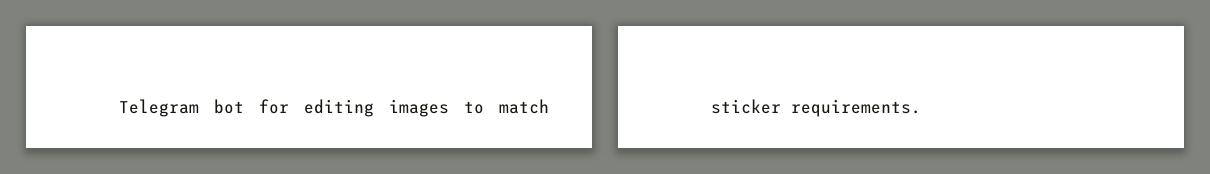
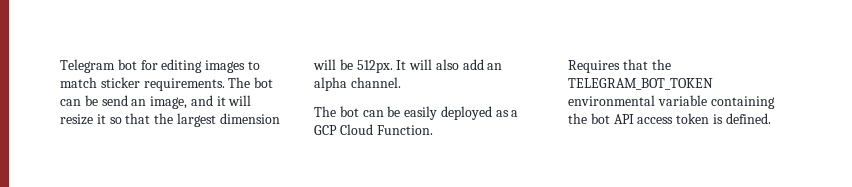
(921, 108) none -> [228,77,274,88] [60,95,252,109] [60,113,280,127] [313,59,503,73] [314,77,401,91] [314,106,519,120] [314,124,433,135] [568,59,671,73] [568,78,713,90] [568,95,775,109] [568,113,771,124] The bot can be send an image, and it will resize it so that the largest dimension will be 512px. It will also add an alpha channel. // The bot can be easily deployed as a GCP Cloud Function. // Requires that the TELEGRAM_BOT_TOKEN environmental variable containing the bot API access token is defined.

